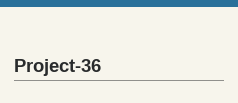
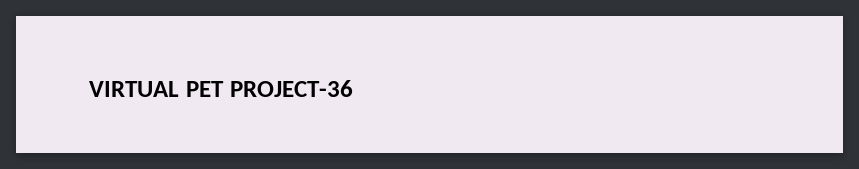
[14,59,101,76] Project-36 -> [89,80,353,97] VIRTUAL PET PROJECT-36

